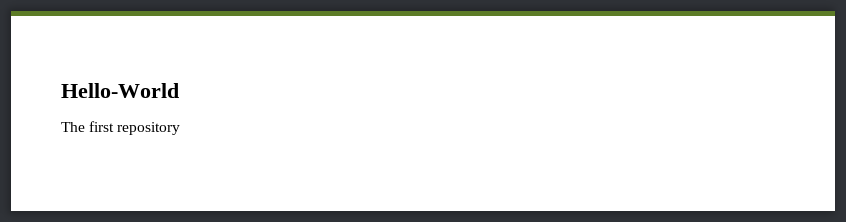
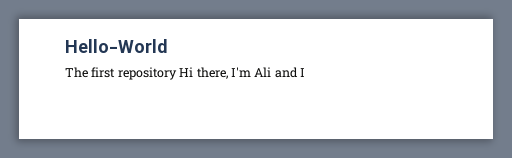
(181, 128) none -> [179,67,305,79] Hi there, I'm Ali and I

